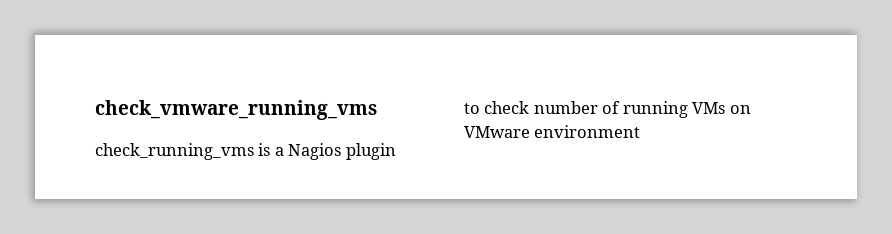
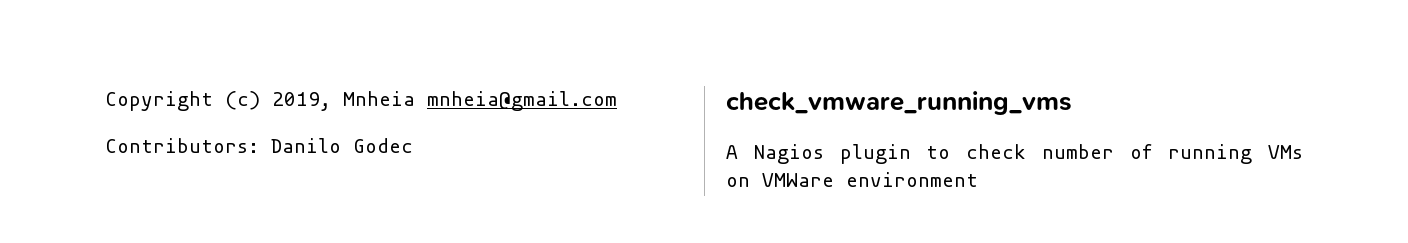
[95,100,377,120] [95,143,284,160] check_vmware_running_vms // check_running_vms is a -> [105,91,617,111] [105,138,413,153] [726,91,1072,115] [726,145,738,159] Copyright (c) 2019, Mnheia mnheia@gmail.com // Contributors: Danilo Godec // check_vmware_running_vms // A
[464,126,530,138] VMware -> [762,173,834,187] VMWare

